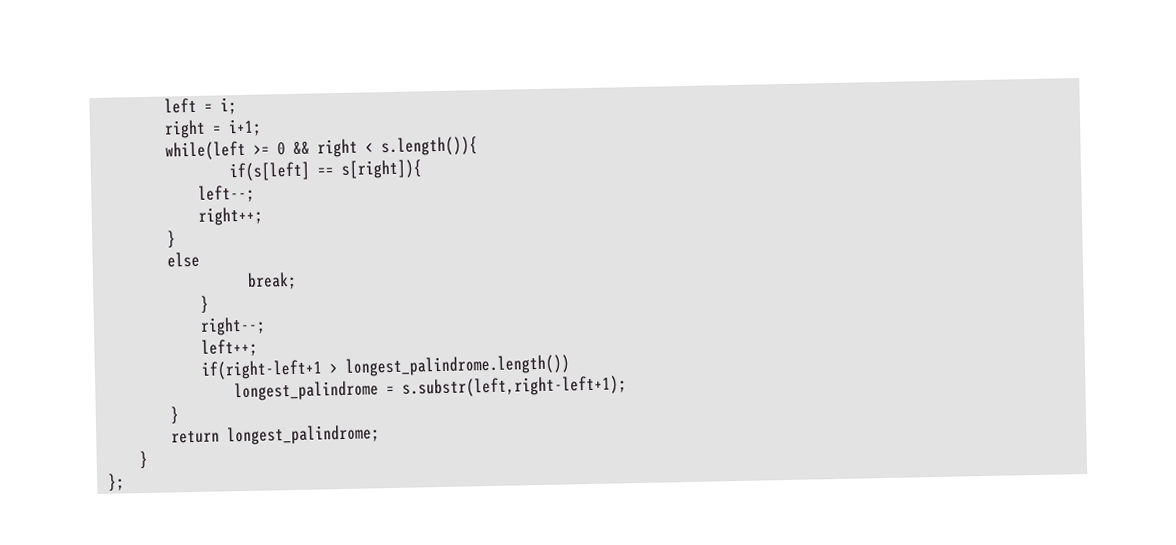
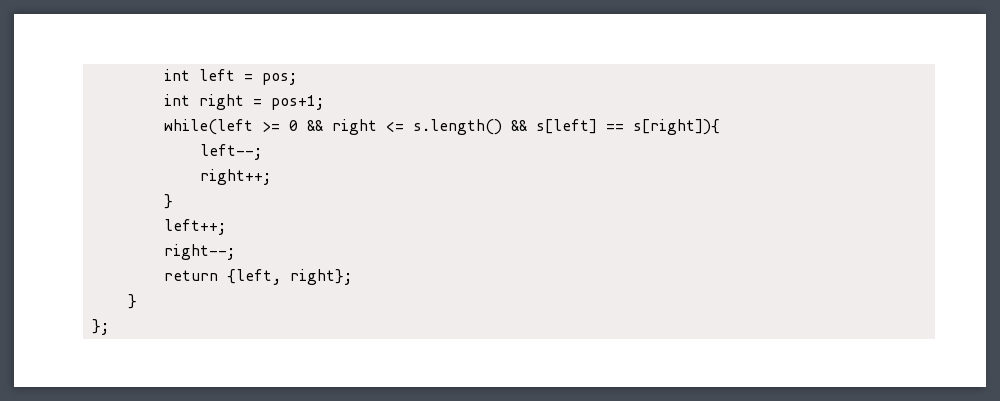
(163, 105) none -> [164,69,191,81] int
[219,97,237,115] i; // -> [262,73,298,85] [164,94,191,106] pos; // int
[227,118,262,137] i+1; -> [271,95,325,110] pos+1;
[364,136,478,157] [228,161,311,182] < s.length()){ // if(s[left] -> [386,119,598,135] <= s.length() && s[left]
[166,251,200,268] [246,271,297,290] [199,295,209,314] [199,316,266,336] [200,338,258,357] [200,354,571,380] [233,375,627,402] [169,406,179,425] else // break; // } // right--; // left++; // if(right-left+1 > longest_palindrome.length()) // longest_palindrome = s.substr(left,right-left+1); // } -> [164,219,227,235] [164,244,236,260] left++; // right--;
[226,424,380,446] longest_palindrome; -> [227,269,353,285] {left, right};

